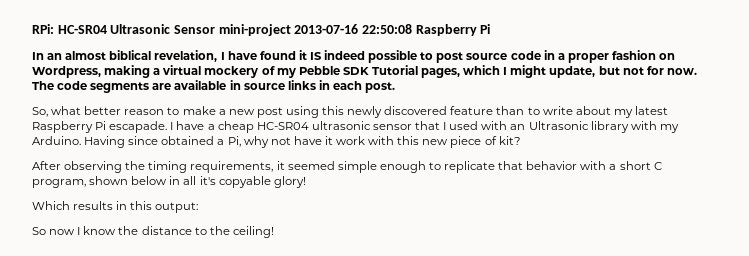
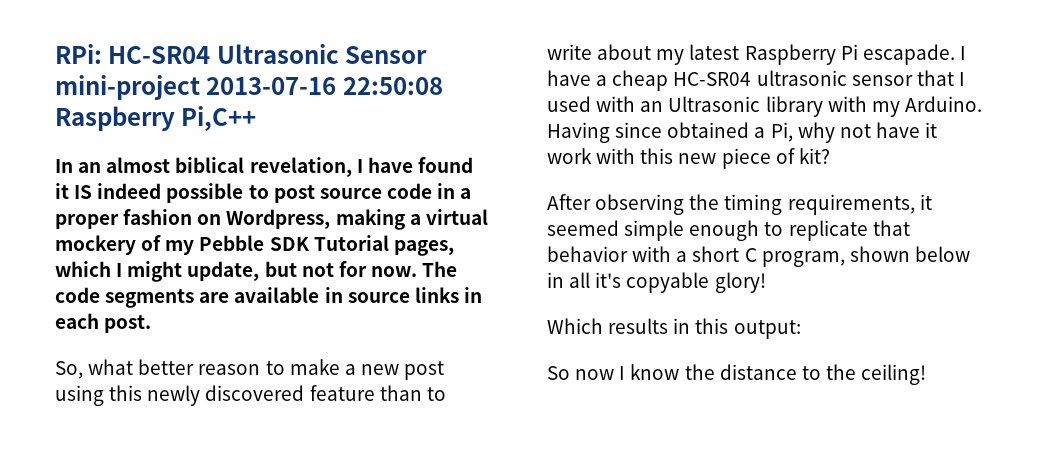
[480,24,491,34] Pi -> [181,106,257,131] Pi,C++

